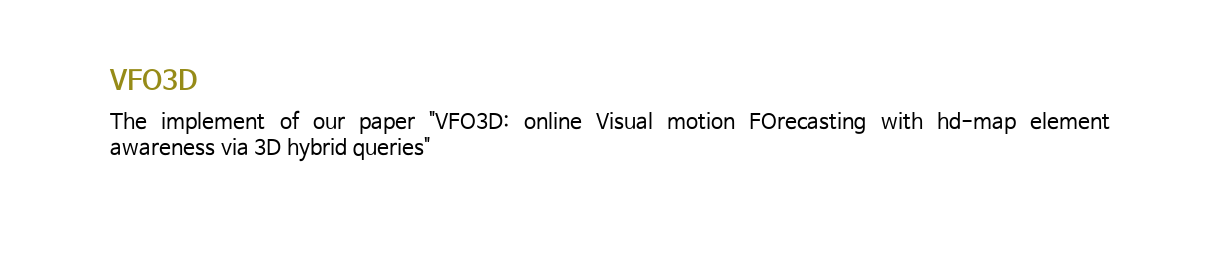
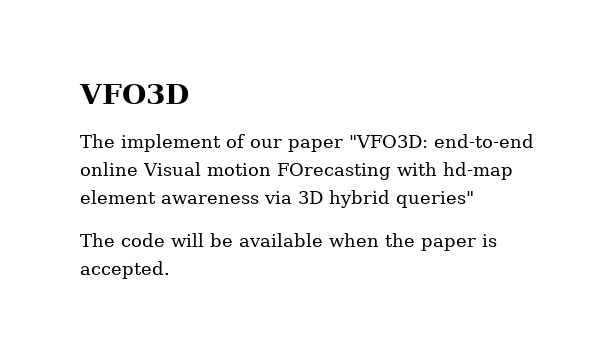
(510, 120) none -> [434,134,534,148] end-to-end
(430, 148) none -> [80,233,497,251] [80,261,170,279] // The code will be available when the paper is accepted.

